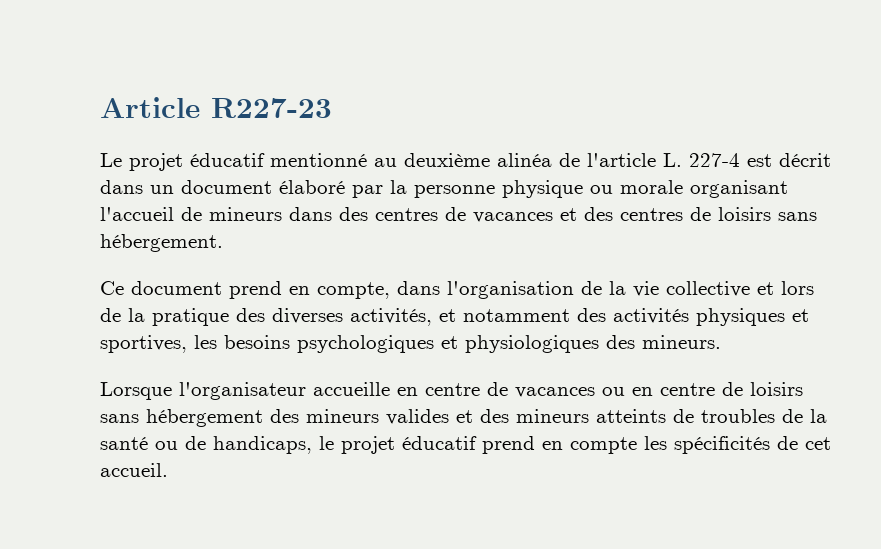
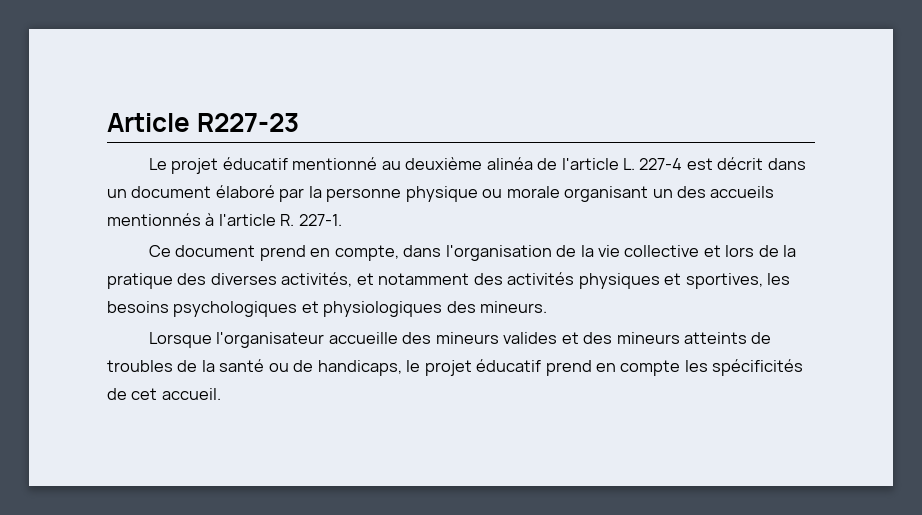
[100,207,817,223] [100,234,223,252] l'accueil de mineurs dans des centres de vacances et des centres de loisirs sans hébergement. -> [652,186,775,198] [107,213,342,226] un des accueils mentionnés à l'article R. 227-1.
[397,382,803,398] [100,409,263,427] en centre de vacances ou en centre de loisirs sans hébergement -> (398, 338) none

